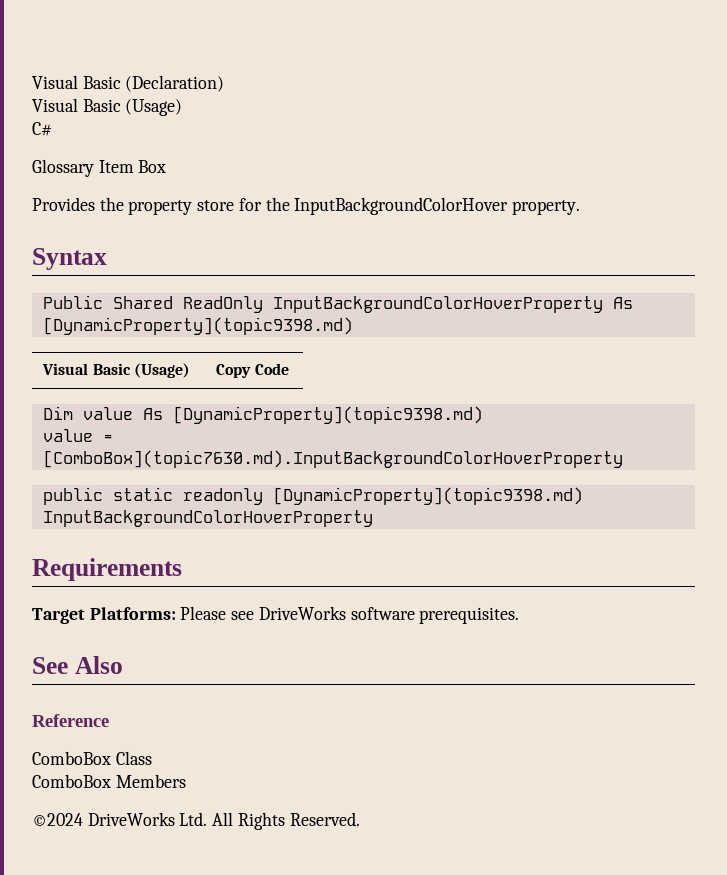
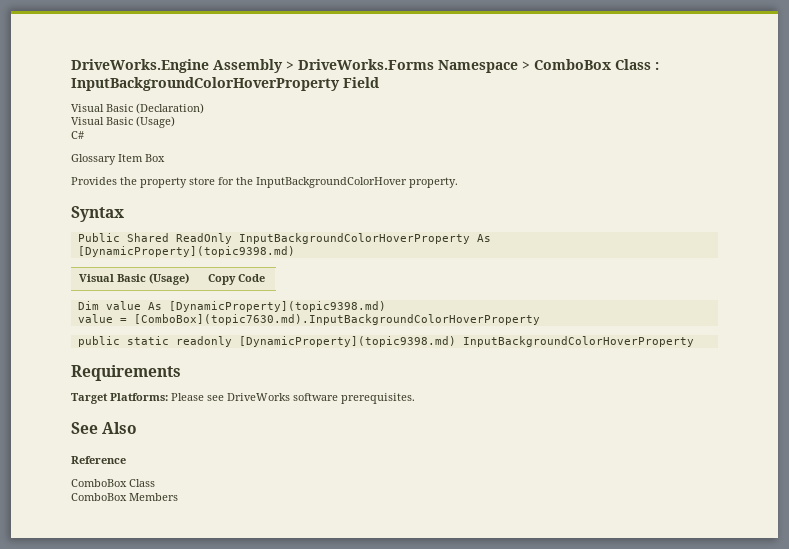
(32, 82) none -> [71,59,659,73] [71,77,379,91] DriveWorks.Engine Assembly > DriveWorks.Forms Namespace > ComboBox Class : InputBackgroundColorHoverProperty Field //
[32,812,360,830] // ©2024 DriveWorks Ltd. All Rights Reserved. -> (178, 497) none

